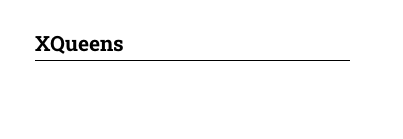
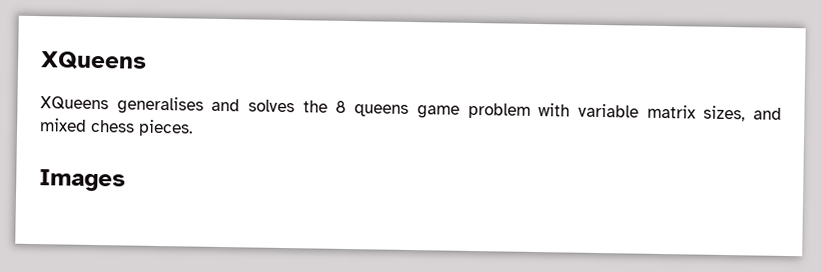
[35,35,124,54] XQueens -> [41,51,147,71] [40,96,782,122] [40,118,193,137] [39,169,126,192] XQueens // XQueens generalises and solves the 8 queens game problem with variable matrix sizes, and mixed chess pieces. // Images

